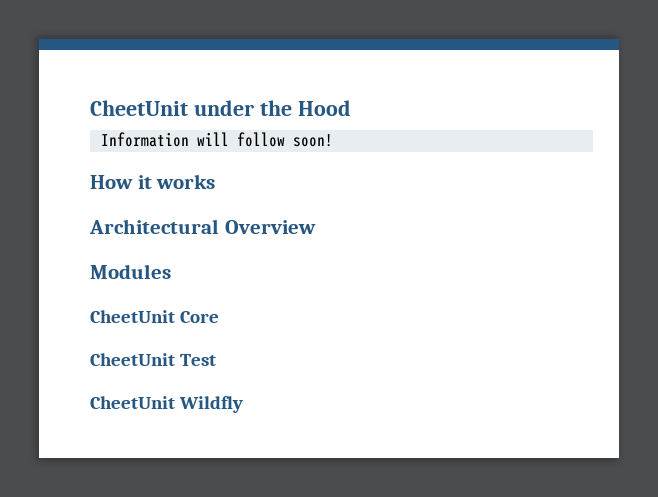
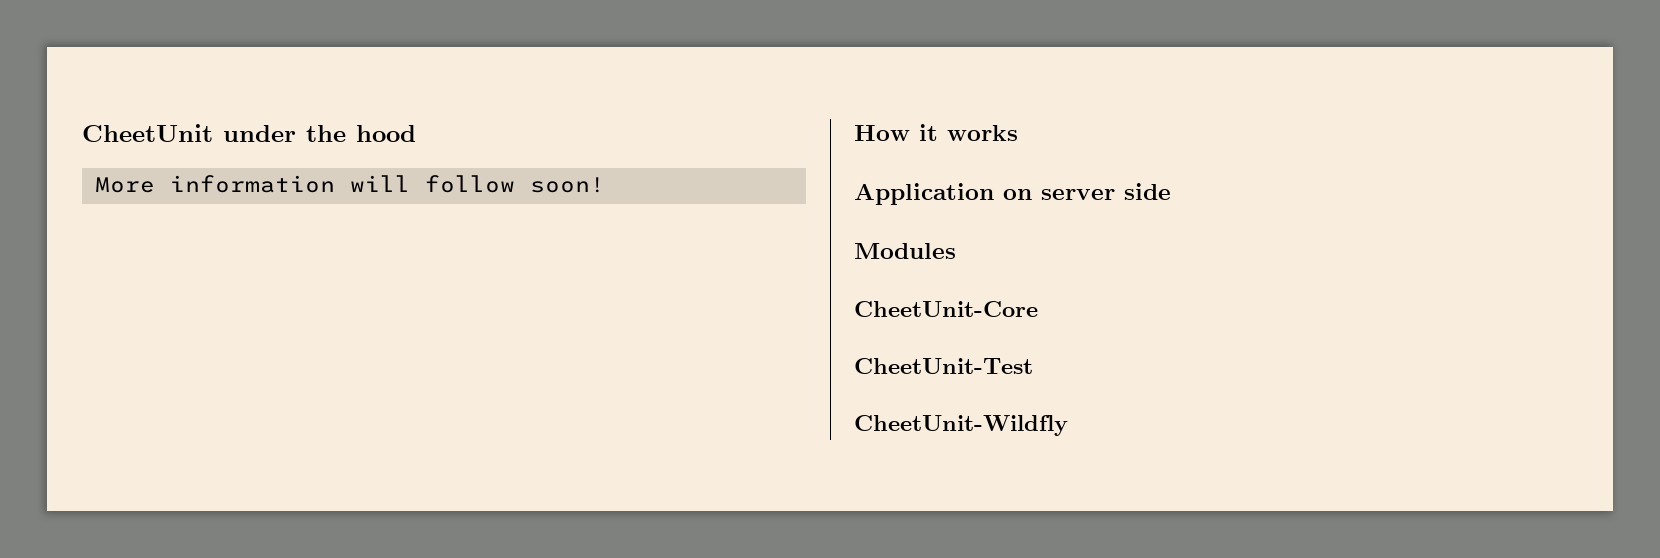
[297,100,351,116] [100,132,189,147] Hood // Information -> [356,125,416,142] [94,175,335,193] hood // More information
[89,219,316,234] [90,264,171,279] [90,310,220,323] [90,353,217,366] [90,396,244,413] Architectural Overview // Modules // CheetUnit Core // CheetUnit Test // CheetUnit Wildfly -> [854,183,1171,205] [854,243,956,259] [854,301,1038,317] [854,358,1033,374] [854,415,1068,436] Application on server side // Modules // CheetUnit-Core // CheetUnit-Test // CheetUnit-Wildfly

